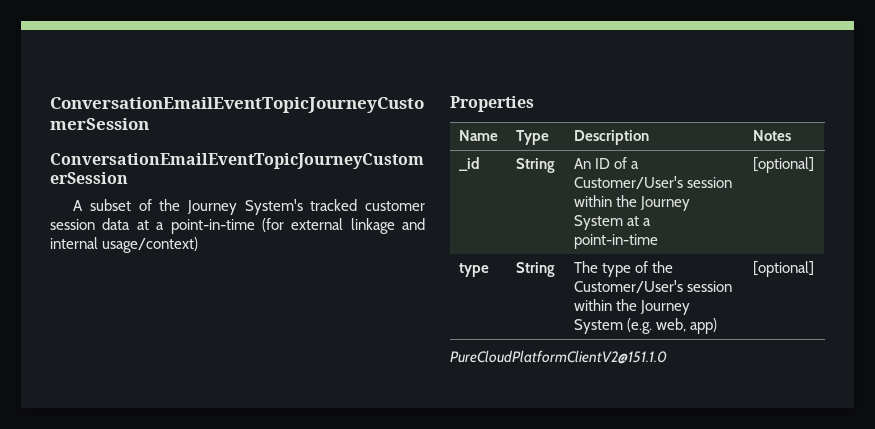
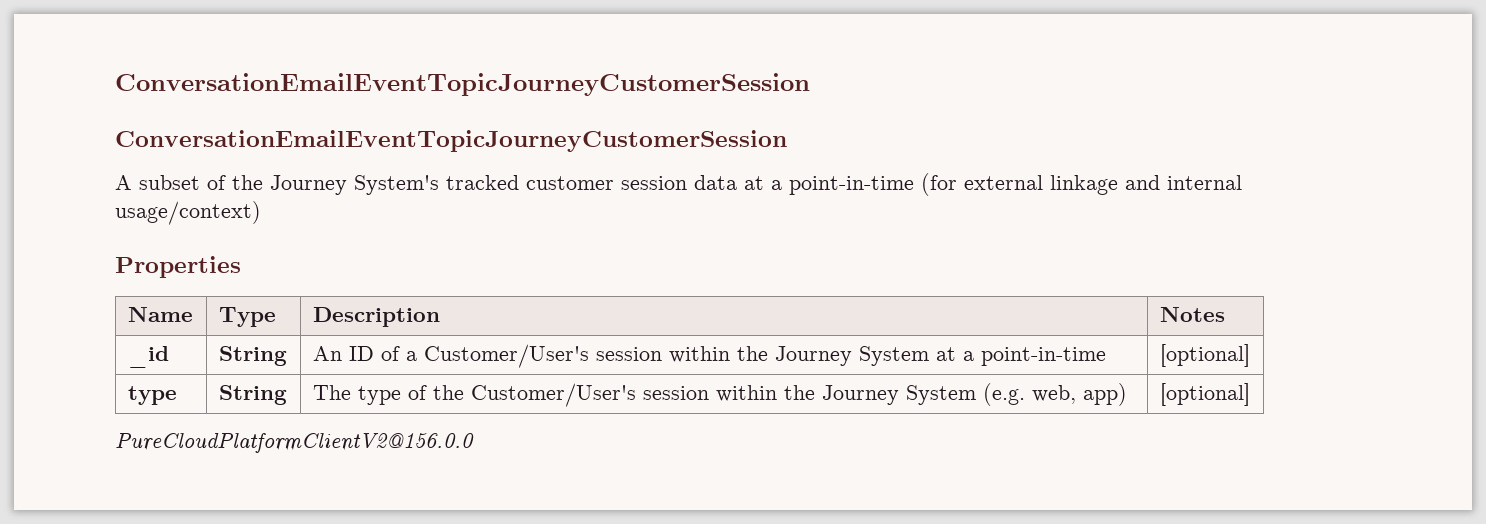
[450,350,667,364] PureCloudPlatformClientV2@151.1.0 -> [115,433,474,453] PureCloudPlatformClientV2@156.0.0

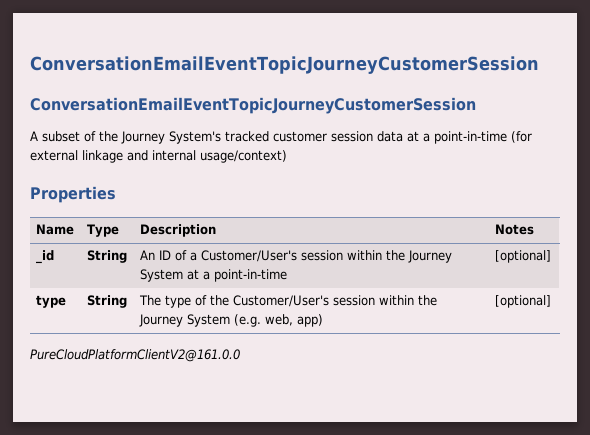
[115,433,474,453] PureCloudPlatformClientV2@156.0.0 -> [30,349,240,362] PureCloudPlatformClientV2@161.0.0

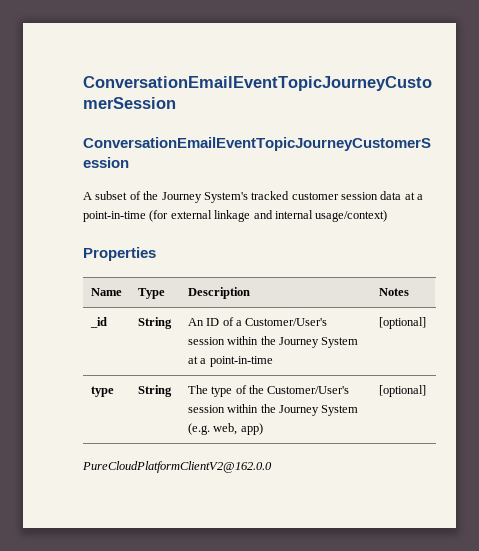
[30,349,240,362] PureCloudPlatformClientV2@161.0.0 -> [82,461,272,473] PureCloudPlatformClientV2@162.0.0

